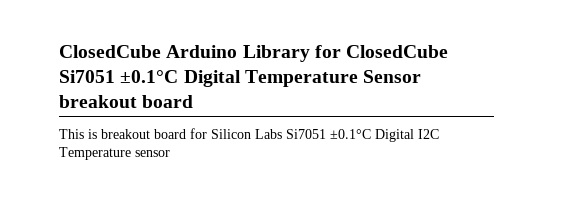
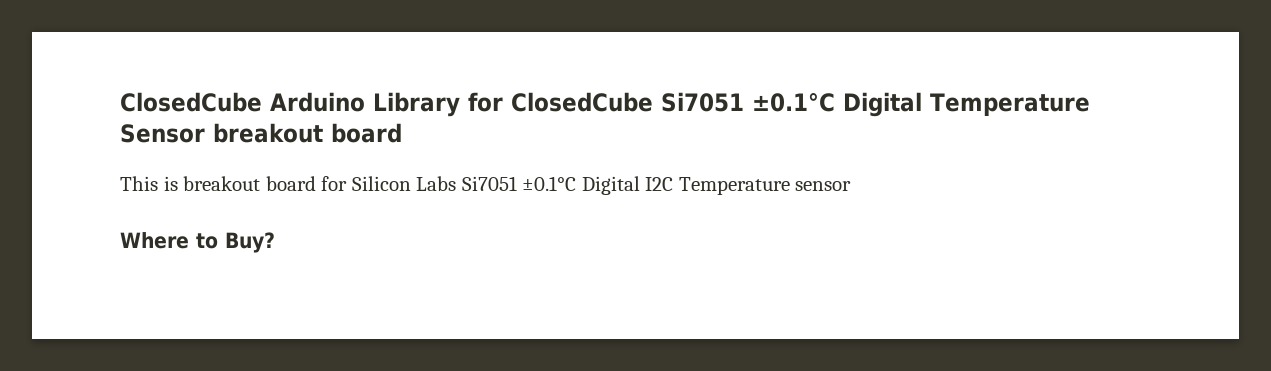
(170, 153) none -> [120,232,275,253] // Where to Buy?

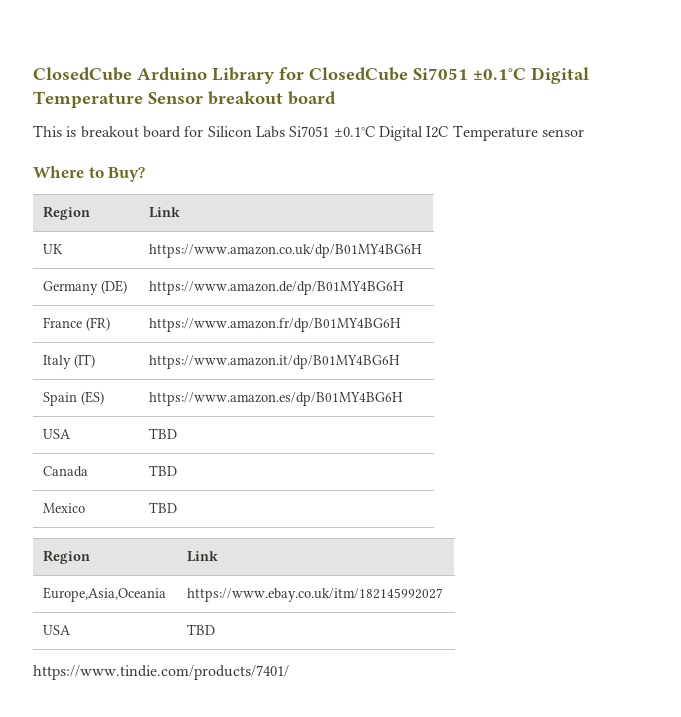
(275, 242) none -> [43,206,91,220] [149,207,181,218] [43,244,64,254] [149,244,423,258] [43,280,128,295] [149,281,405,295] [43,317,111,331] [149,318,402,332] [43,354,96,369] [149,355,401,369] [43,391,105,406] [149,392,404,406] [43,429,72,439] [149,428,178,439] [43,466,89,477] [149,465,178,476] [43,503,86,513] [149,502,178,513] [43,550,91,564] [187,551,219,562] [43,587,167,602] [187,588,444,602] [43,625,72,635] [187,624,216,635] [33,665,289,680] // Region | Link // UK | https://www.amazon.co.uk/dp/B01MY4BG6H // Germany (DE) | https://www.amazon.de/dp/B01MY4BG6H // France (FR) | https://www.amazon.fr/dp/B01MY4BG6H // Italy (IT) | https://www.amazon.it/dp/B01MY4BG6H // Spain (ES) | https://www.amazon.es/dp/B01MY4BG6H // USA | TBD // Canada | TBD // Mexico | TBD // Region | Link // Europe,Asia,Oceania | https://www.ebay.co.uk/itm/182145992027 // USA | TBD // https://www.tindie.com/products/7401/

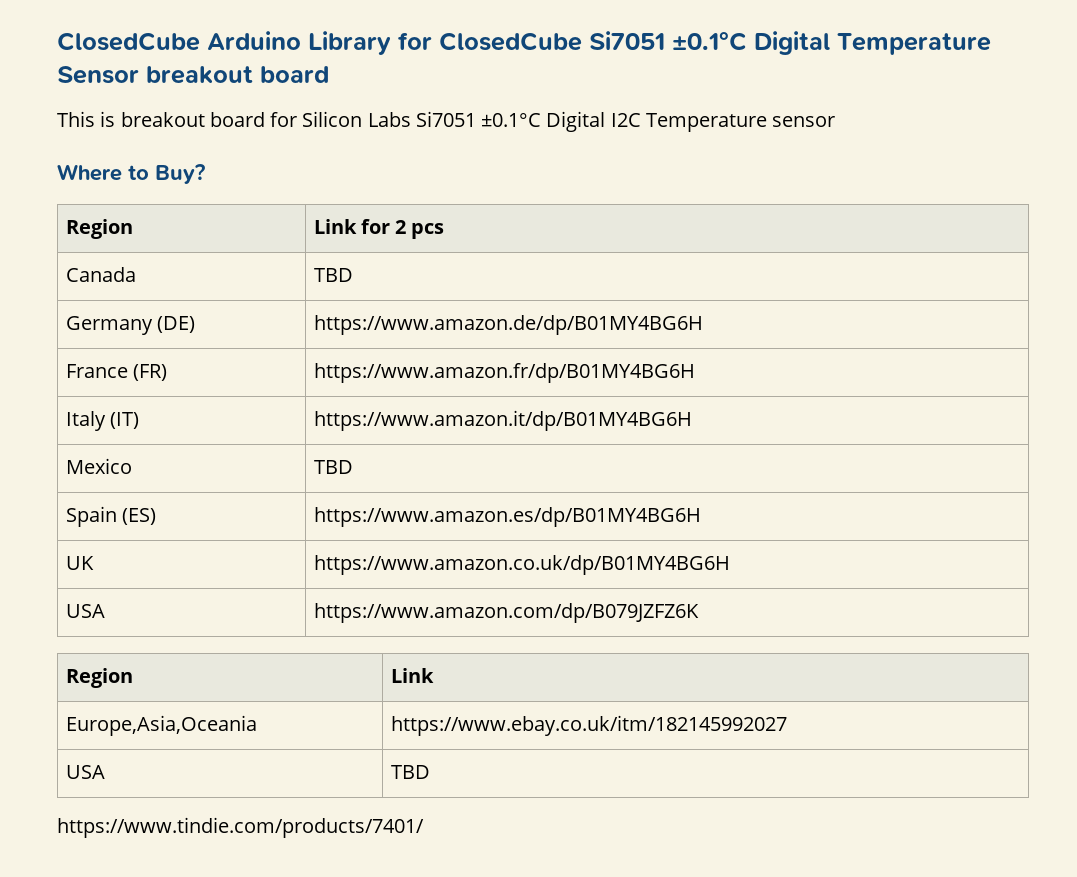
[43,244,64,254] [149,244,423,258] // UK | https://www.amazon.co.uk/dp/B01MY4BG6H -> [360,219,445,239] [65,267,136,282] [313,268,353,282] for 2 pcs // Canada | TBD
(401, 362) none -> [65,458,132,474] [313,460,353,474] // Mexico | TBD
[43,429,72,439] [149,428,178,439] [43,466,89,477] [149,465,178,476] [43,503,86,513] [149,502,178,513] // USA | TBD // Canada | TBD // Mexico | TBD -> [65,556,94,570] [313,555,730,575] [65,604,105,618] [313,603,699,623] // UK | https://www.amazon.co.uk/dp/B01MY4BG6H // USA | https://www.amazon.com/dp/B079JZFZ6K

